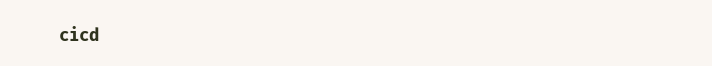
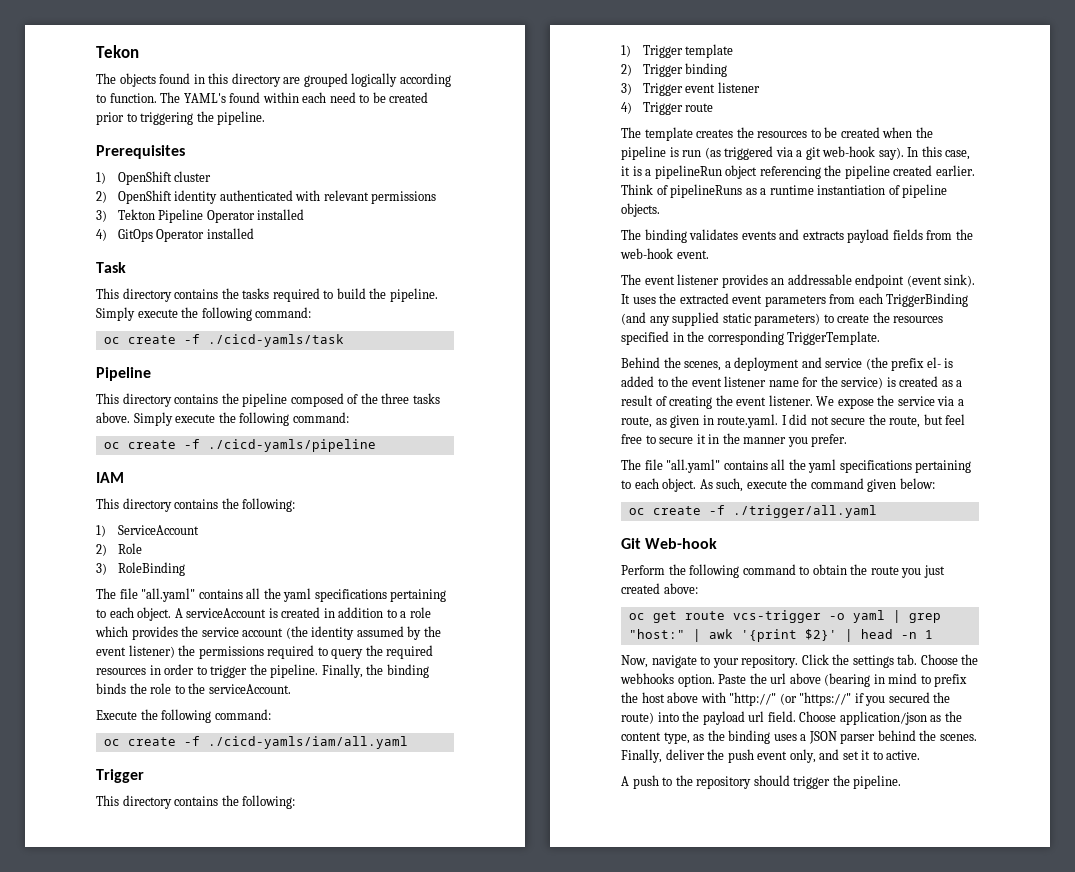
[59,26,99,41] cicd -> [96,45,139,58] [96,73,451,87] [96,92,429,103] [96,111,266,125] [96,145,185,159] [96,171,212,185] [96,190,437,204] [96,209,305,223] [96,228,254,242] [96,262,126,273] [96,288,438,302] [96,307,312,321] [103,334,344,347] [96,367,151,381] [96,393,440,407] [96,412,349,426] [103,439,376,452] [96,472,124,483] [96,498,296,512] [96,525,199,537] [96,543,142,556] [96,562,185,576] [96,588,447,602] [96,607,431,621] [95,626,441,640] [96,645,434,659] [96,664,429,678] [96,683,291,694] [96,709,271,723] [103,736,408,749] [96,769,144,783] [96,795,296,809] [621,44,734,58] [621,63,728,77] [621,82,760,96] [621,102,714,115] [621,127,933,141] [621,146,971,160] [621,165,975,179] [621,184,948,198] [621,203,660,217] [621,229,973,243] [620,248,709,259] [621,274,976,288] [621,293,969,307] [621,312,944,326] [621,331,881,345] [621,357,954,371] [621,376,963,389] [621,395,964,409] [621,414,966,428] [621,433,848,447] [621,459,972,473] [621,478,935,492] [628,505,877,518] [621,538,718,549] [621,564,945,578] [621,583,698,594] [628,610,941,623] [628,629,933,642] [621,654,979,668] [620,673,968,687] [621,692,951,706] [621,711,962,725] [621,730,977,744] [621,749,921,763] [621,775,902,789] Tekon // The objects found in this directory are grouped logically according to function. The YAML's found within each need to be created prior to triggering the pipeline. // Prerequisites // 1) OpenShift cluster // 2) OpenShift identity authenticated with relevant permissions // 3) Tekton Pipeline Operator installed // 4) GitOps Operator installed // Task // This directory contains the tasks required to build the pipeline. Simply execute the following command: // oc create -f ./cicd-yamls/task // Pipeline // This directory contains the pipeline composed of the three tasks above. Simply execute the following command: // oc create -f ./cicd-yamls/pipeline // IAM // This directory contains the following: // 1) ServiceAccount // 2) Role // 3) RoleBinding // The file "all.yaml" contains all the yaml specifications pertaining to each object. A serviceAccount is created in addition to a role which provides the service account (the identity assumed by the event listener) the permissions required to query the required resources in order to trigger the pipeline. Finally, the binding binds the role to the serviceAccount. // Execute the following command: // oc create -f ./cicd-yamls/iam/all.yaml // Trigger // This directory contains the following: // 1) Trigger template // 2) Trigger binding // 3) Trigger event listener // 4) Trigger route // The template creates the resources to be created when the pipeline is run (as triggered via a git web-hook say). In this case, it is a pipelineRun object referencing the pipeline created earlier. Think of pipelineRuns as a runtime instantiation of pipeline objects. // The binding validates events and extracts payload fields from the web-hook event. // The event listener provides an addressable endpoint (event sink). It uses the extracted event parameters from each TriggerBinding (and any supplied static parameters) to create the resources specified in the corresponding TriggerTemplate. // Behind the scenes, a deployment and service (the prefix el- is added to the event listener name for the service) is created as a result of creating the event listener. We expose the service via a route, as given in route.yaml. I did not secure the route, but feel free to secure it in the manner you prefer. // The file "all.yaml" contains all the yaml specifications pertaining to each object. As such, execute the command given below: // oc create -f ./trigger/all.yaml // Git Web-hook // Perform the following command to obtain the route you just created above: // oc get route vcs-trigger -o yaml | grep "host:" | awk '{print $2}' | head -n 1 // Now, navigate to your repository. Click the settings tab. Choose the webhooks option. Paste the url above (bearing in mind to prefix the host above with "http://" (or "https://" if you secured the route) into the payload url field. Choose application/json as the content type, as the binding uses a JSON parser behind the scenes. Finally, deliver the push event only, and set it to active. // A push to the repository should trigger the pipeline.

